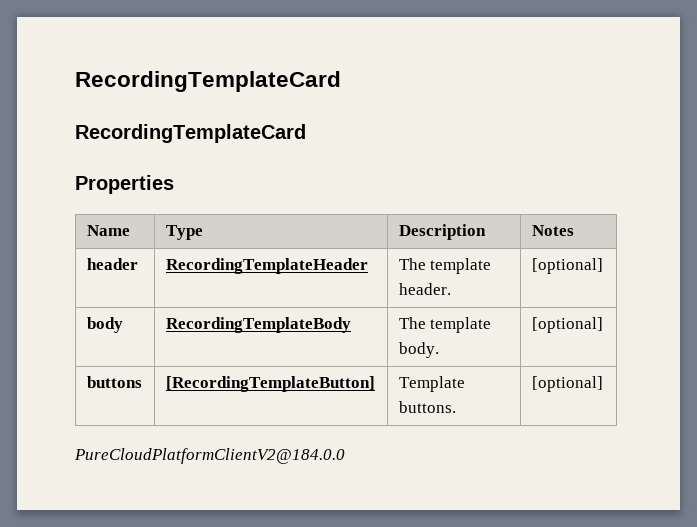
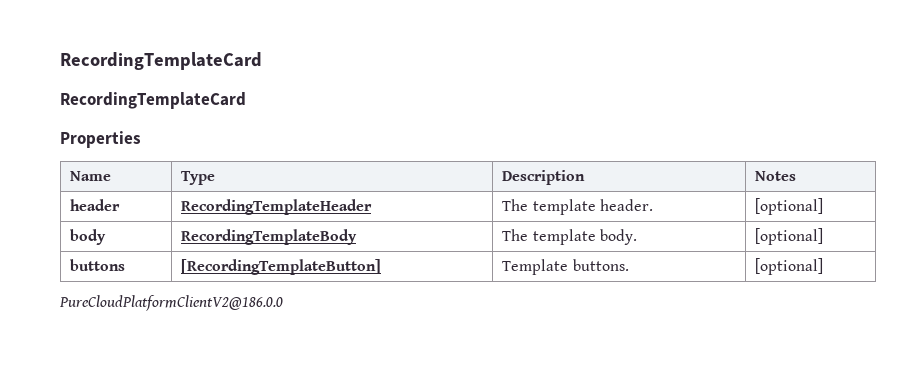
[74,448,345,464] PureCloudPlatformClientV2@184.0.0 -> [59,295,283,311] PureCloudPlatformClientV2@186.0.0

